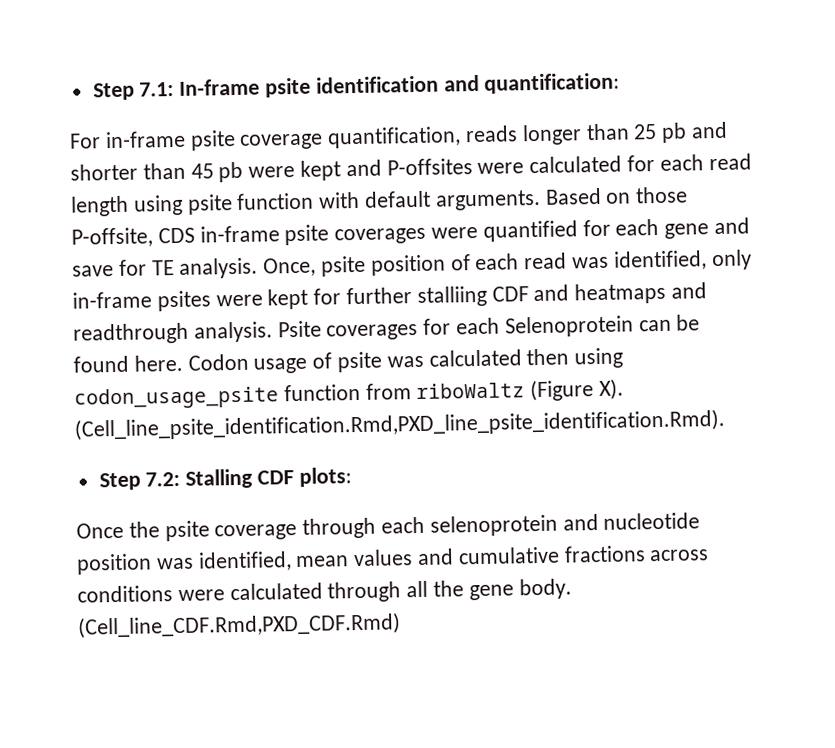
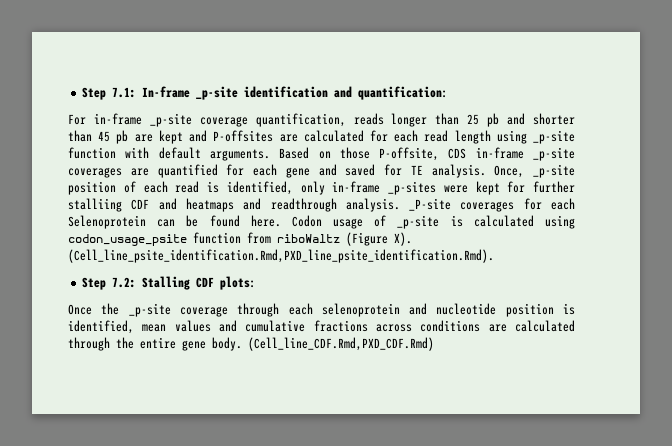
[265,77,312,98] psite -> [196,86,239,100] _p-site
[189,129,236,151] psite -> [149,113,192,127] _p-site
[248,165,296,178] were -> [134,134,153,142] are
[477,162,525,174] were -> [279,134,298,142] are
[186,194,233,215] psite -> [533,130,575,144] _p-site
[284,224,479,246] psite coverages were -> [533,147,575,161] [68,167,149,178] _p-site coverages are
[72,265,114,277] save -> [345,164,376,176] saved
[321,255,367,277] psite -> [533,164,575,178] _p-site
[572,256,610,269] was -> [207,181,219,193] is
[156,290,211,312] psites -> [388,181,436,195] _p-sites
[277,320,322,338] Psite -> [409,198,452,211] _P-site
[337,348,570,373] psite was calculated then -> [397,215,534,229] _p-site is calculated
[164,520,210,542] psite -> [128,303,171,317] _p-site
[156,557,194,570] was -> [563,303,575,315] is
[177,589,225,602] were -> [488,324,507,332] are
[406,580,465,598] all the -> [116,337,176,349] the entire

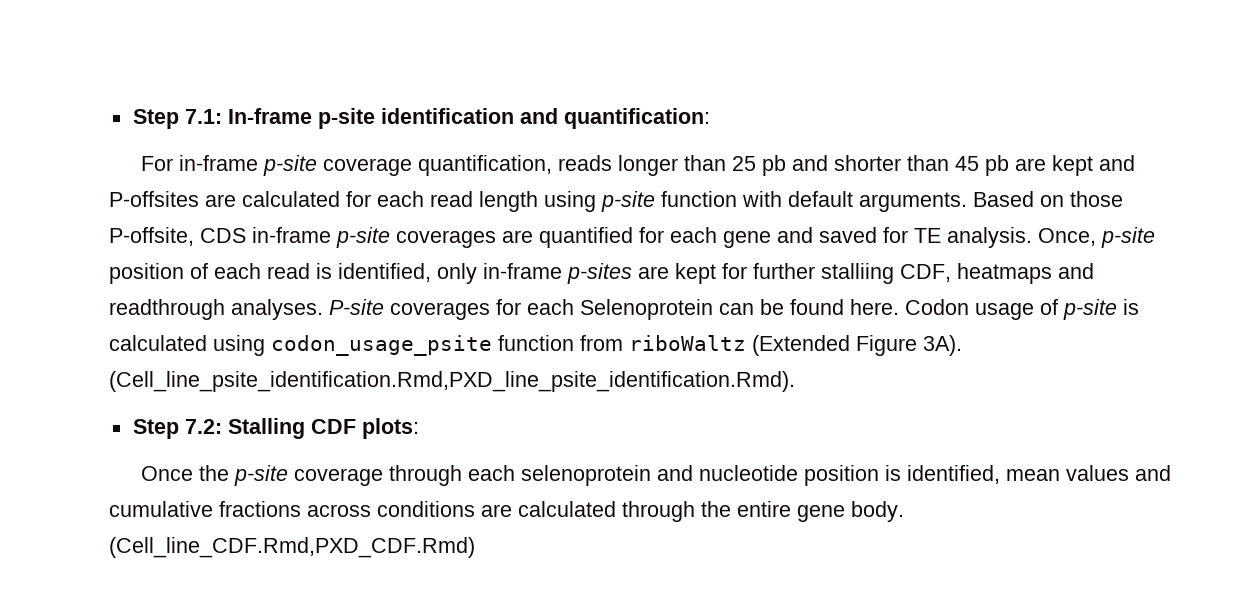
[196,86,239,100] _p-site -> [317,108,375,129] p-site
[149,113,192,127] _p-site -> [262,155,317,176] p-site
[533,130,575,144] _p-site -> [601,191,655,212] p-site
[533,147,575,161] _p-site -> [336,227,390,248] p-site
[533,164,575,178] _p-site -> [1101,227,1155,248] p-site
[388,181,468,195] _p-sites were -> [567,263,669,284] p-sites are
[131,198,177,210] CDF and -> [900,264,951,282] CDF,
[345,198,452,212] analysis. _P-site -> [231,299,384,320] analyses. P-site
[397,215,440,229] _p-site -> [1063,299,1117,320] p-site
[346,232,412,246] (Figure X). -> [752,335,962,356] (Extended Figure 3A).
[128,303,171,317] _p-site -> [233,465,288,486] p-site

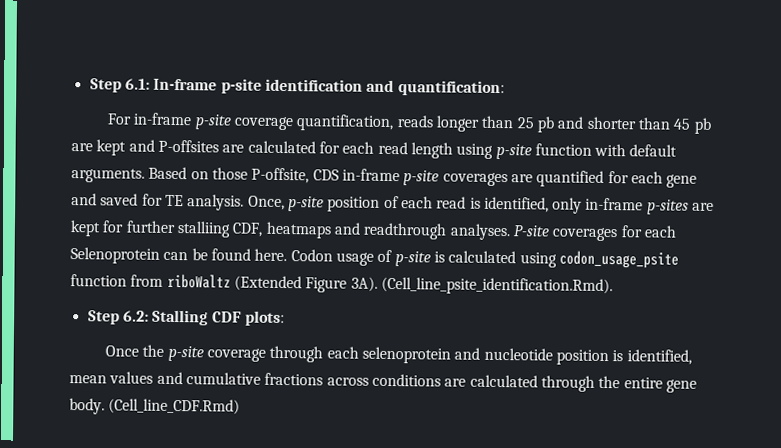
[132,109,222,129] Step 7.1: -> [89,78,150,93] Step 6.1:
[109,371,795,392] [132,419,222,439] (Cell_line_psite_identification.Rmd,PXD_line_psite_identification.Rmd). // Step 7.2: -> [380,276,613,296] [87,310,149,325] (Cell_line_psite_identification.Rmd). // Step 6.2:
[109,537,475,558] (Cell_line_CDF.Rmd,PXD_CDF.Rmd) -> [108,398,241,415] (Cell_line_CDF.Rmd)

